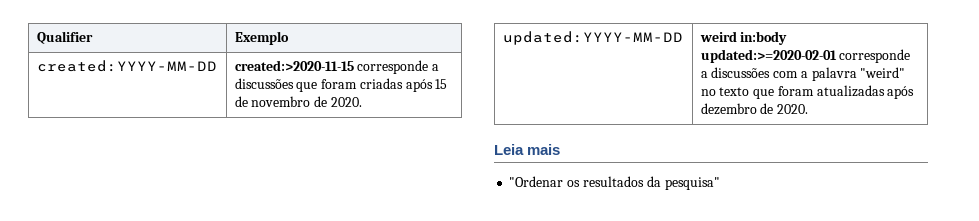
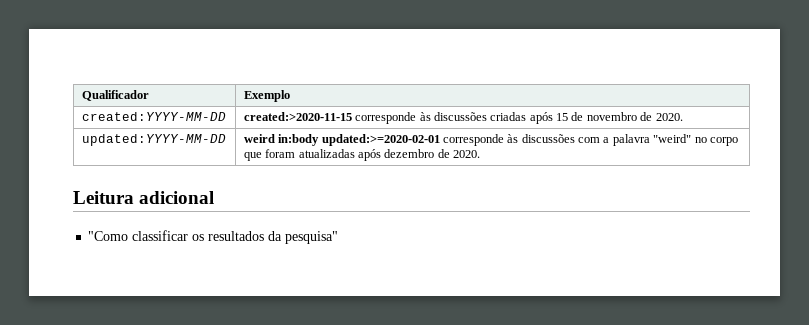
[36,31,93,44] Qualifier -> [81,90,149,101] Qualificador
[432,64,440,71] [234,78,358,92] a discussões que foram -> [419,112,487,121] às discussões
[700,71,708,78] a -> [507,134,519,143] às
[719,87,750,96] texto -> [709,137,738,146] corpo
[494,144,561,155] [509,176,564,187] Leia mais // "Ordenar -> [73,191,215,204] [88,230,189,241] Leitura adicional // "Como classificar

